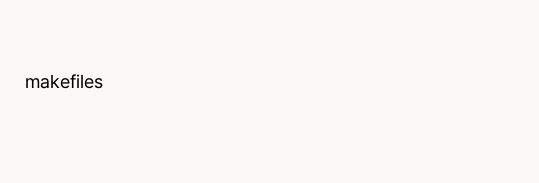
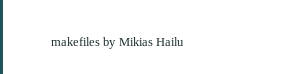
(103, 81) none -> [103,37,185,49] by Mikias Hailu

